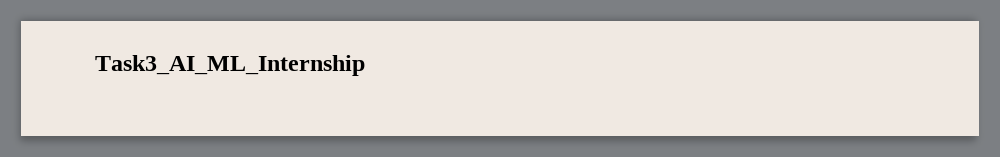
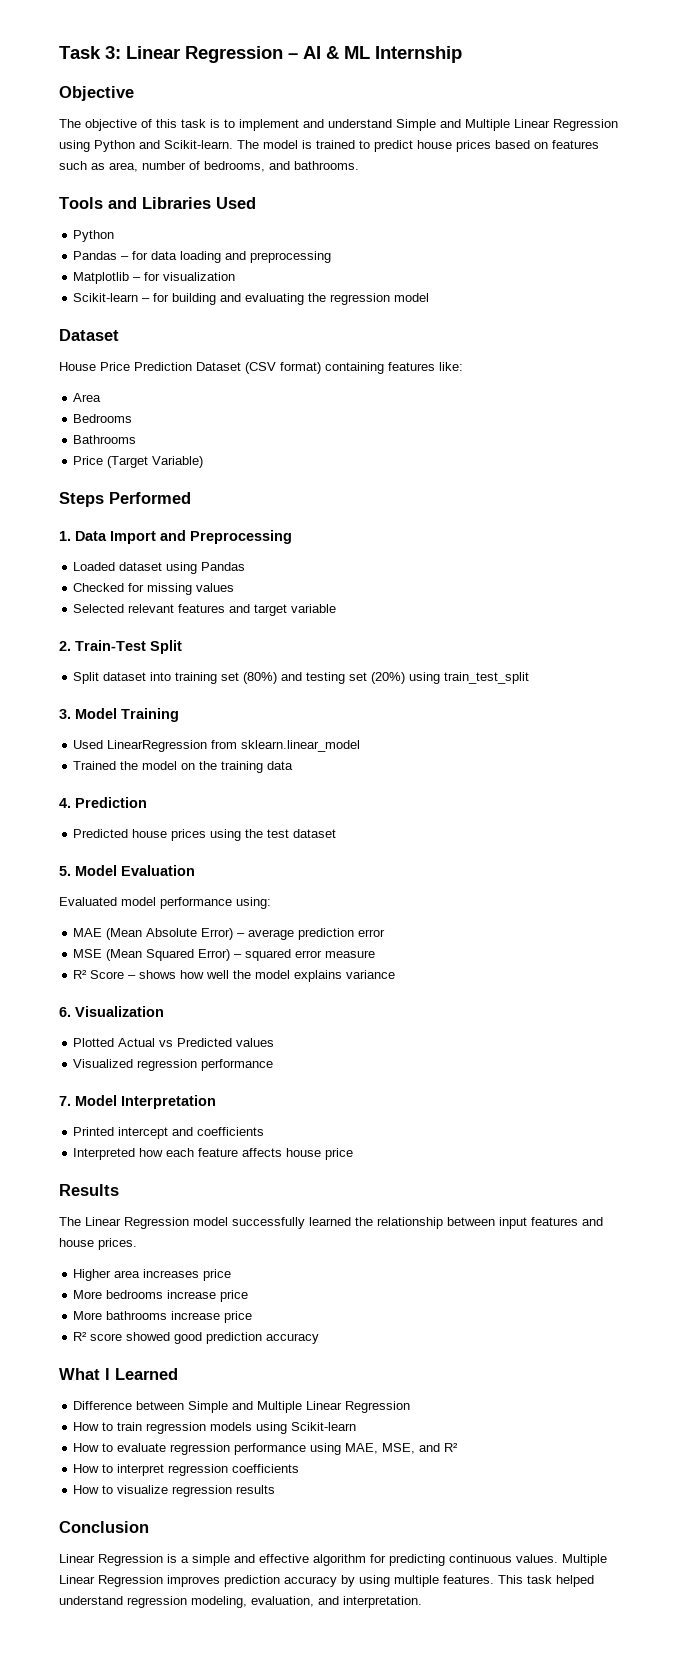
[95,55,365,76] Task3_AI_ML_Internship -> [59,46,462,63] [59,86,134,101] [59,119,618,131] [59,140,599,152] [59,161,359,172] [59,197,256,209] [73,230,115,242] [73,251,332,263] [73,272,236,284] [73,293,430,305] [59,329,119,341] [59,362,463,374] [73,393,102,402] [73,414,133,423] [73,435,137,444] [73,456,204,468] [59,492,191,507] [59,530,292,544] [73,562,246,574] [73,583,235,595] [73,604,337,616] [59,640,182,654] [73,672,530,684] [59,708,179,722] [73,740,361,752] [73,761,294,773] [59,797,147,808] [73,829,337,841] [59,865,195,876] [59,897,271,909] [73,928,386,940] [73,949,376,961] [73,970,396,982] [59,1006,164,1017] [73,1038,275,1047] [73,1059,274,1071] [59,1095,216,1109] [73,1127,265,1139] [73,1148,354,1160] [59,1184,119,1196] [59,1217,603,1229] [59,1238,137,1250] [73,1269,232,1281] [73,1290,249,1302] [73,1311,253,1323] [73,1332,320,1344] [59,1368,178,1380] [73,1401,411,1413] [73,1422,357,1434] [73,1443,459,1455] [73,1464,300,1476] [73,1485,276,1497] [59,1521,149,1533] [59,1554,607,1566] [59,1575,594,1587] [59,1596,422,1608] Task 3: Linear Regression – AI & ML Internship // Objective // The objective of this task is to implement and understand Simple and Multiple Linear Regression using Python and Scikit-learn. The model is trained to predict house prices based on features such as area, number of bedrooms, and bathrooms. // Tools and Libraries Used // Python // Pandas – for data loading and preprocessing // Matplotlib – for visualization // Scikit-learn – for building and evaluating the regression model // Dataset // House Price Prediction Dataset (CSV format) containing features like: // Area // Bedrooms // Bathrooms // Price (Target Variable) // Steps Performed // 1. Data Import and Preprocessing // Loaded dataset using Pandas // Checked for missing values // Selected relevant features and target variable // 2. Train-Test Split // Split dataset into training set (80%) and testing set (20%) using train_test_split // 3. Model Training // Used LinearRegression from sklearn.linear_model // Trained the model on the training data // 4. Prediction // Predicted house prices using the test dataset // 5. Model Evaluation // Evaluated model performance using: // MAE (Mean Absolute Error) – average prediction error // MSE (Mean Squared Error) – squared error measure // R² Score – shows how well the model explains variance // 6. Visualization // Plotted Actual vs Predicted values // Visualized regression performance // 7. Model Interpretation // Printed intercept and coefficients // Interpreted how each feature affects house price // Results // The Linear Regression model successfully learned the relationship between input features and house prices. // Higher area increases price // More bedrooms increase price // More bathrooms increase price // R² score showed good prediction accuracy // What I Learned // Difference between Simple and Multiple Linear Regression // How to train regression models using Scikit-learn // How to evaluate regression performance using MAE, MSE, and R² // How to interpret regression coefficients // How to visualize regression results // Conclusion // Linear Regression is a simple and effective algorithm for predicting continuous values. Multiple Linear Regression improves prediction accuracy by using multiple features. This task helped understand regression modeling, evaluation, and interpretation.

